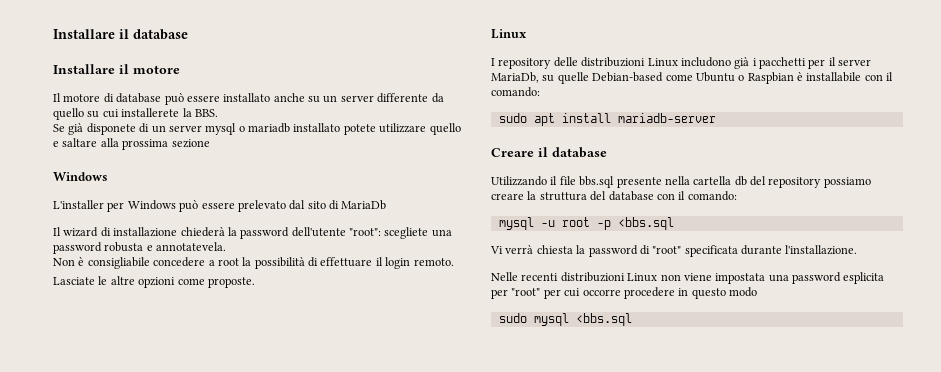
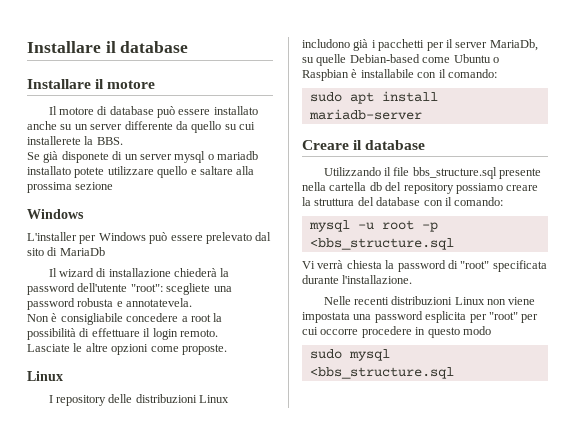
[579,176,615,188] bbs.sql -> [412,167,497,179] bbs_structure.sql
[617,217,674,230] <bbs.sql -> [309,238,454,250] <bbs_structure.sql
[575,313,632,326] <bbs.sql -> [309,367,454,379] <bbs_structure.sql

